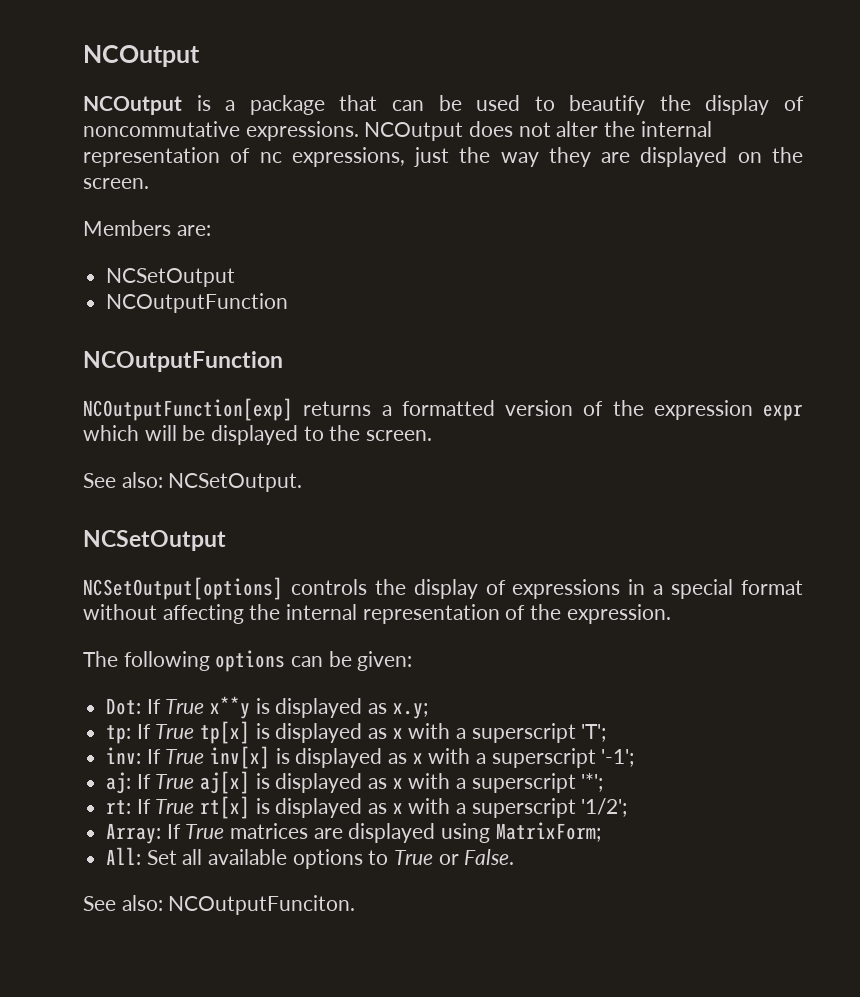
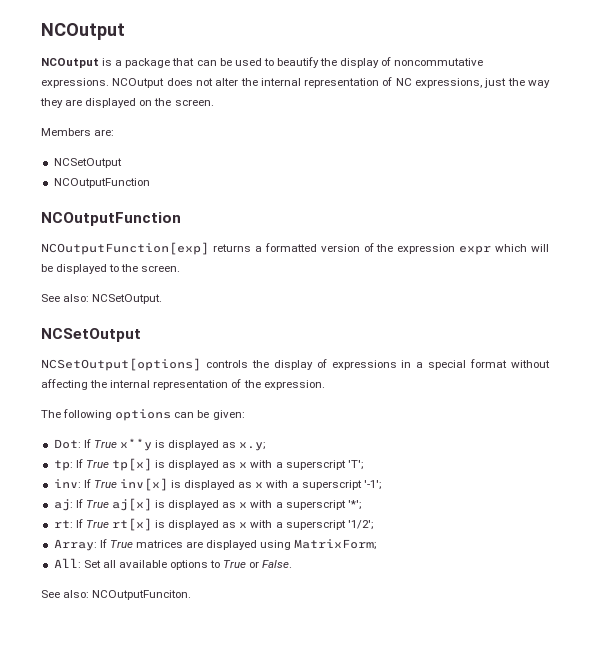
[259,152,282,163] nc -> [395,78,412,86] NC

